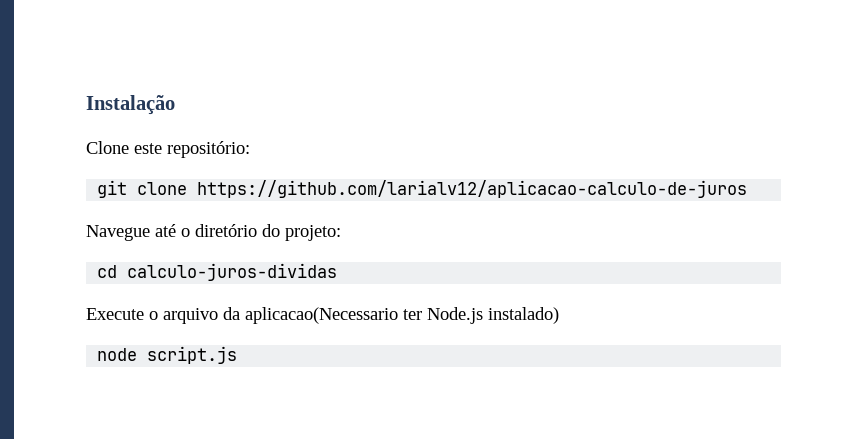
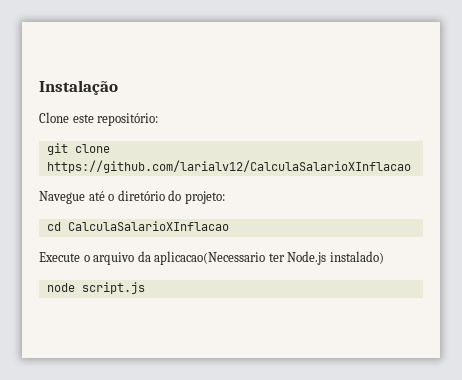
[197,180,748,198] https://github.com/larialv12/aplicacao-calculo-de-juros -> [46,160,411,173] https://github.com/larialv12/CalculaSalarioXInflacao
[127,263,338,281] calculo-juros-dividas -> [67,221,229,231] CalculaSalarioXInflacao

